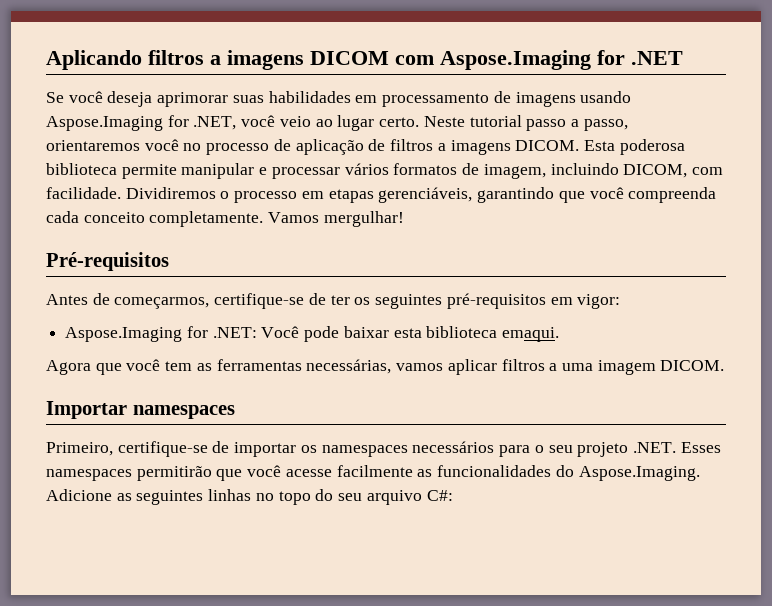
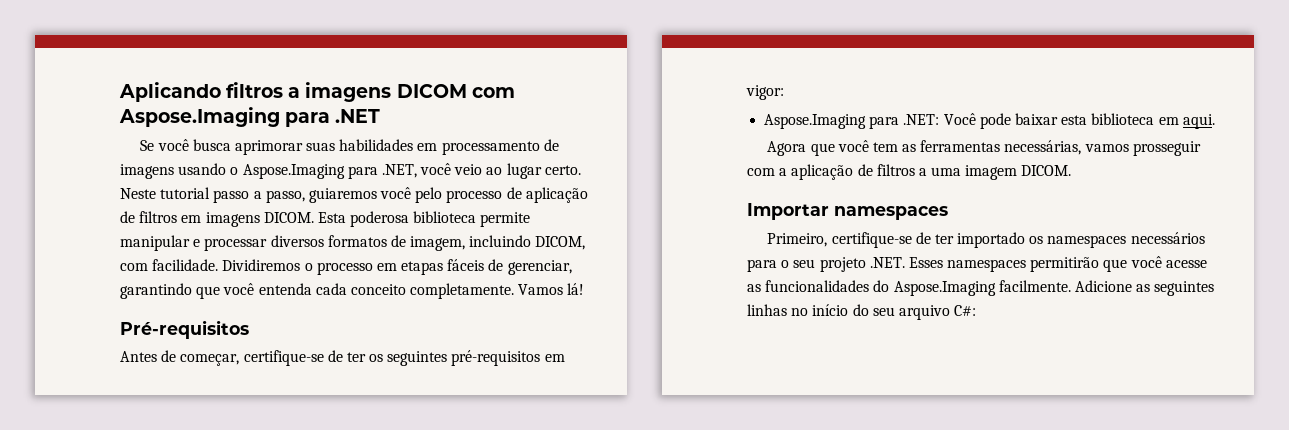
[597,50,625,65] for -> [285,112,331,127] para
[107,91,153,107] deseja -> [192,139,231,151] busca
[46,115,189,131] Aspose.Imaging for -> [230,164,378,179] o Aspose.Imaging para
[46,139,202,151] orientaremos você no -> [308,187,443,203] guiaremos você pelo
[437,143,446,151] a -> [181,215,202,223] em
[344,163,389,175] vários -> [270,235,324,247] diversos
[378,187,473,203] gerenciáveis, -> [447,259,572,275] fáceis de gerenciar,
[628,187,717,203] compreenda -> [258,283,312,295] entenda
[323,211,404,227] mergulhar! -> [567,283,585,295] lá!
[114,297,210,309] começarmos, -> [180,354,240,366] começar,
[186,326,208,338] for -> [869,116,900,129] para
[502,327,560,342] emaqui. -> [1158,114,1215,129] em aqui.
[447,359,497,375] aplicar -> [1132,141,1201,156] [747,164,873,180] prosseguir com a aplicação de
[234,442,297,457] importar -> [934,232,1026,248] ter importado
[336,465,413,477] facilmente -> (1207, 264) none
[578,466,700,481] Aspose.Imaging. -> [893,280,1071,296] Aspose.Imaging facilmente.
[278,491,311,505] topo -> [812,304,849,316] início

